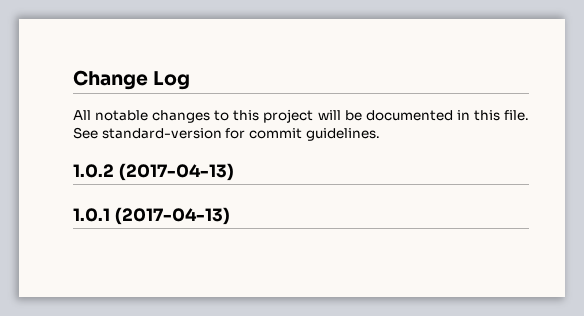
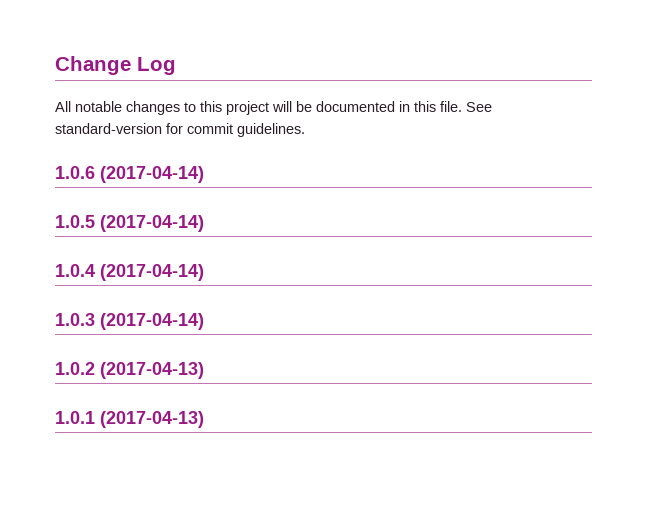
(380, 134) none -> [55,166,204,183] [55,215,204,232] [55,264,204,281] [55,313,204,330] // 1.0.6 (2017-04-14) // 1.0.5 (2017-04-14) // 1.0.4 (2017-04-14) // 1.0.3 (2017-04-14)

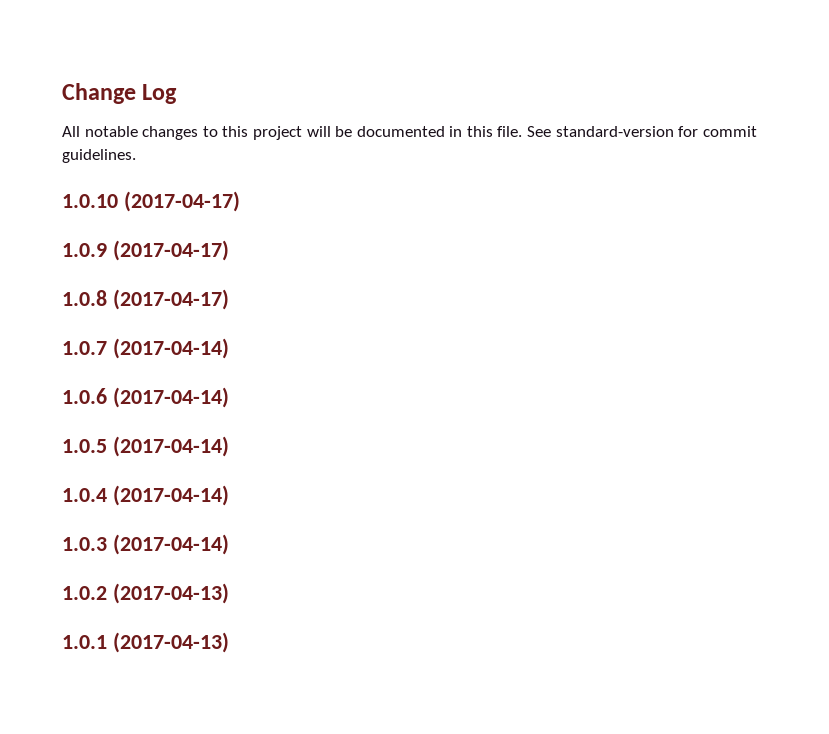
(305, 130) none -> [62,191,240,212] [62,240,229,261] [62,289,229,310] [62,338,229,359] // 1.0.10 (2017-04-17) // 1.0.9 (2017-04-17) // 1.0.8 (2017-04-17) // 1.0.7 (2017-04-14)

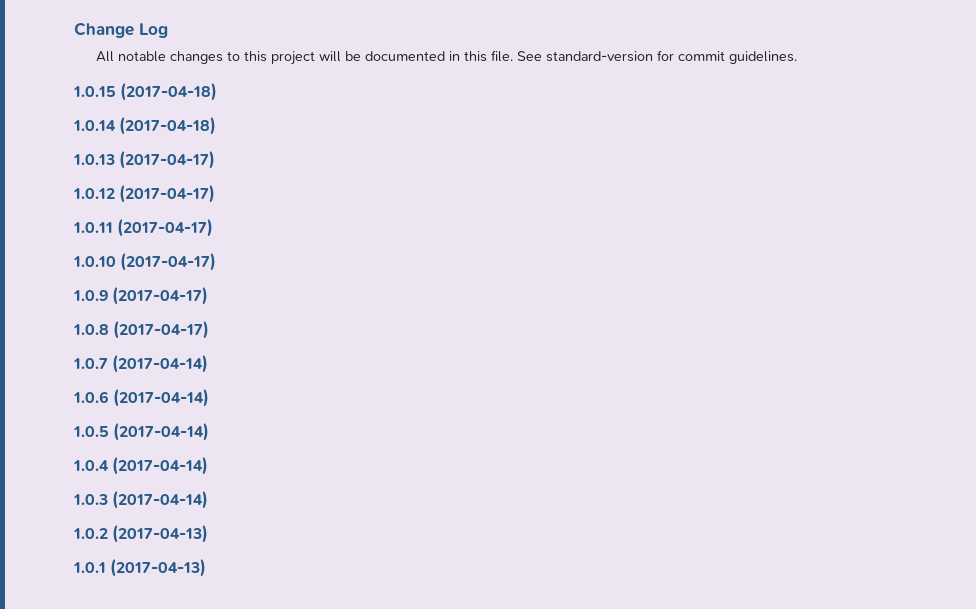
(136, 156) none -> [73,83,218,101] [73,117,217,135] [73,151,216,169] [73,185,216,203] [73,219,214,237] // 1.0.15 (2017-04-18) // 1.0.14 (2017-04-18) // 1.0.13 (2017-04-17) // 1.0.12 (2017-04-17) // 1.0.11 (2017-04-17)

